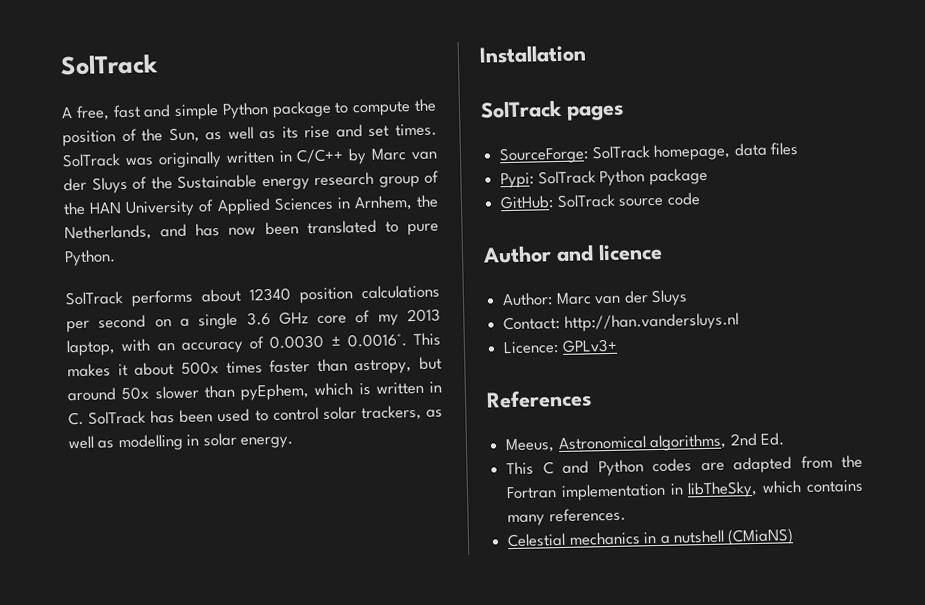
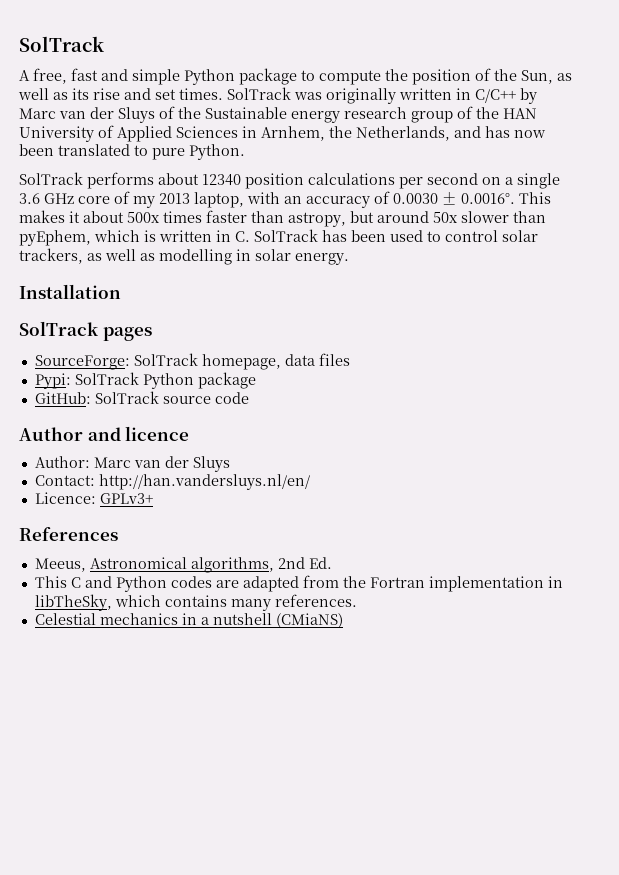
[563,312,739,332] http://han.vandersluys.nl -> [98,474,310,490] http://han.vandersluys.nl/en/

